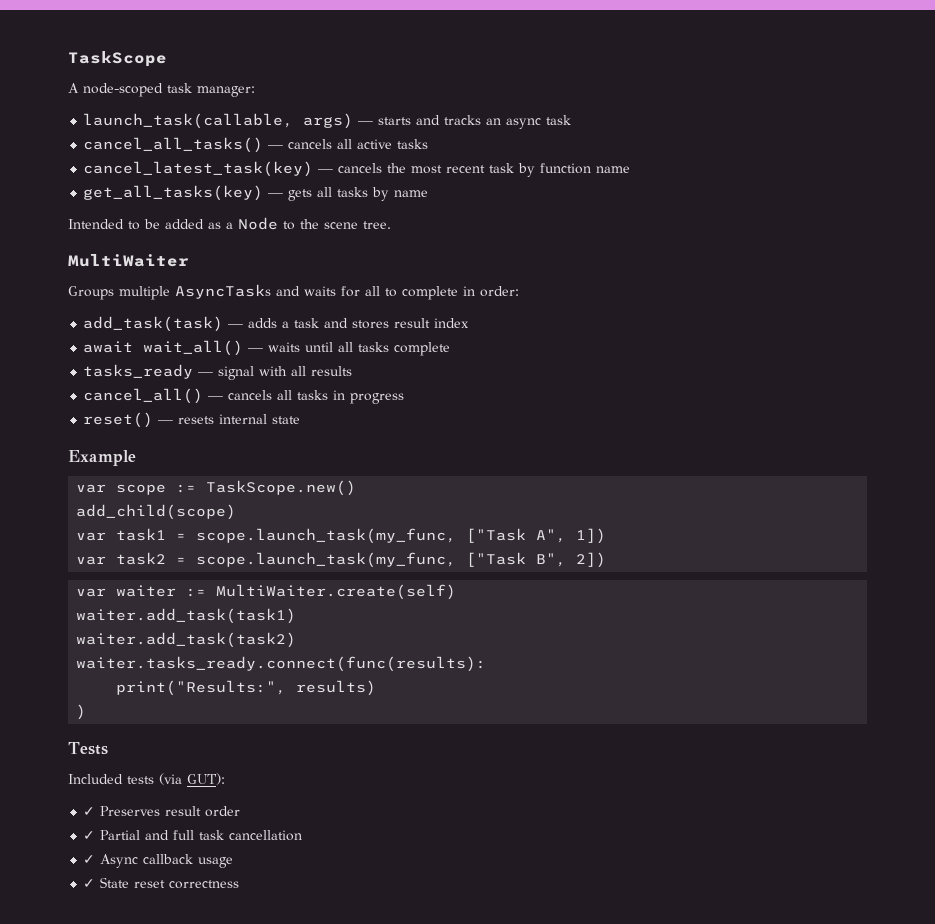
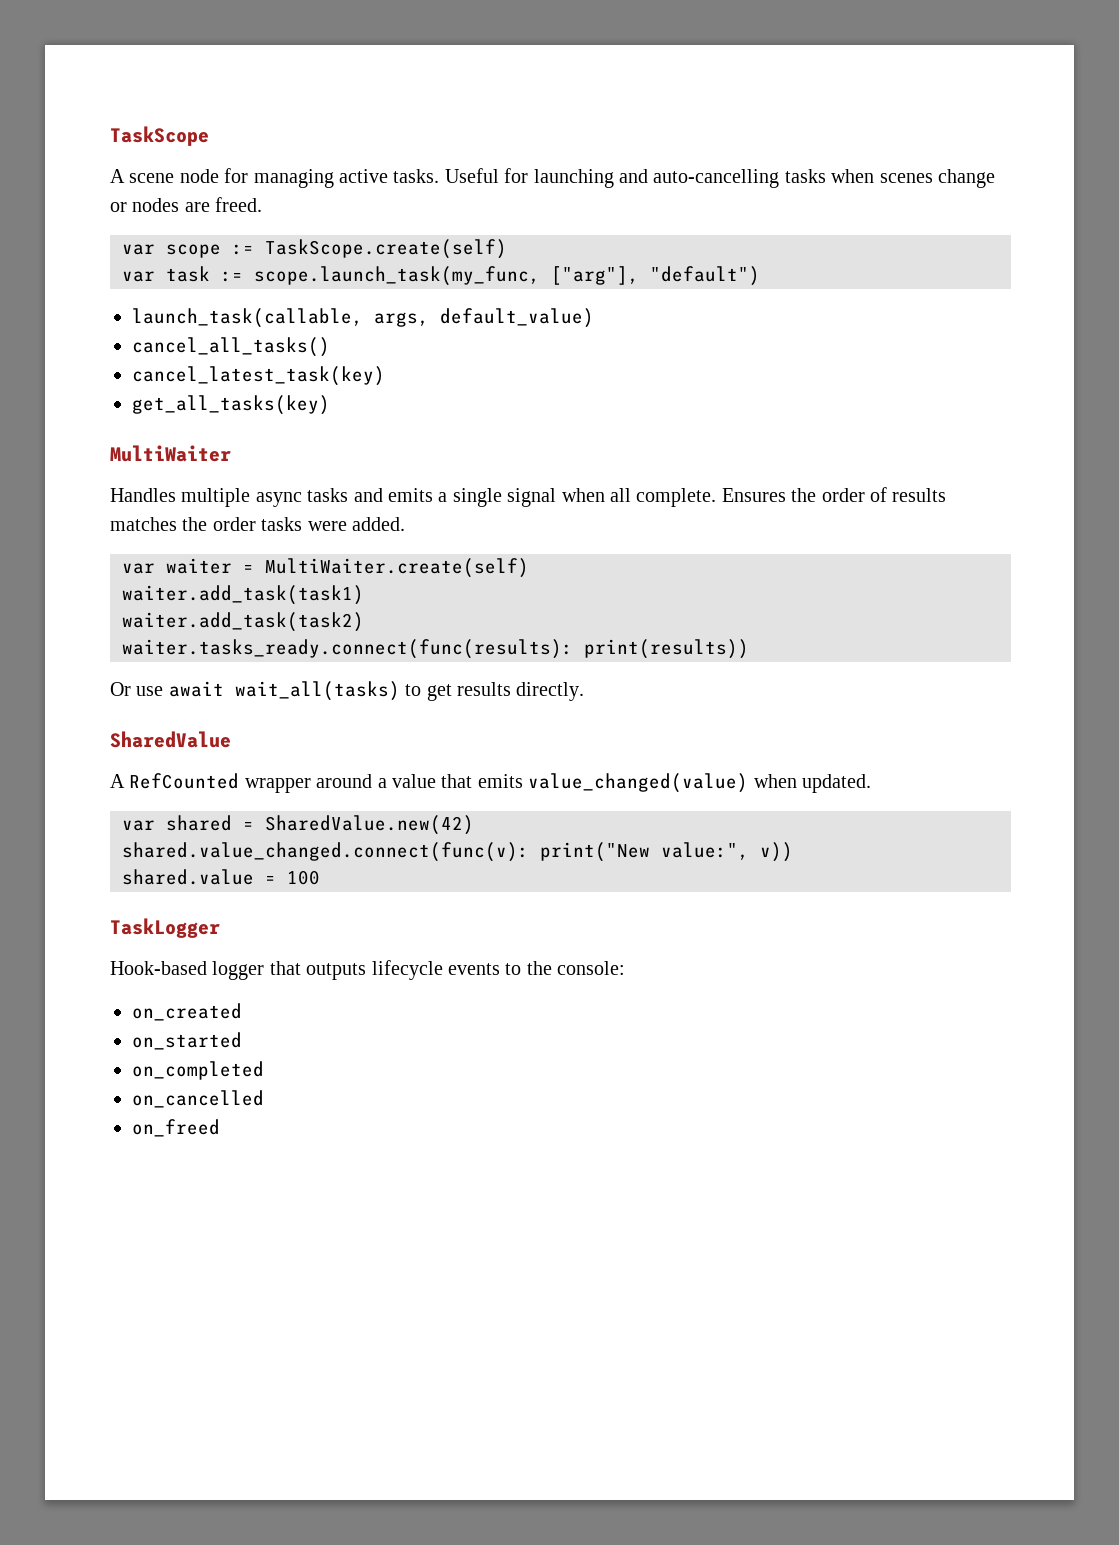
[83,83,255,97] [83,113,572,129] [83,137,429,153] [83,161,631,177] [83,185,429,201] [68,217,391,230] [68,254,189,267] [68,284,519,300] [83,316,470,332] [83,340,451,356] [83,364,353,380] [83,388,405,404] [83,412,301,428] [68,450,136,466] node-scoped task manager: // launch_task(callable, args) — starts and tracks an async task // cancel_all_tasks() — cancels all active tasks // cancel_latest_task(key) — cancels the most recent task by function name // get_all_tasks(key) — gets all tasks by name // Intended to be added as a Node to the scene tree. // MultiWaiter // Groups multiple AsyncTasks and waits for all to complete in order: // add_task(task) — adds a task and stores result index // await wait_all() — waits until all tasks complete // tasks_ready — signal with all results // cancel_all() — cancels all tasks in progress // reset() — resets internal state // Example -> [129,168,995,188] [110,197,263,212] scene node for managing active tasks. Useful for launching and auto-cancelling tasks when scenes change or nodes are freed.
[206,480,357,496] [76,504,237,520] [76,528,607,544] [76,552,607,568] TaskScope.new() // add_child(scope) // var task1 = scope.launch_task(my_func, ["Task A", 1]) // var task2 = scope.launch_task(my_func, ["Task B", 2]) -> [265,239,507,259] [122,266,760,286] [132,308,594,328] [132,337,330,357] [132,366,385,386] [132,395,330,415] [110,445,231,462] [110,487,947,507] [110,517,405,531] TaskScope.create(self) // var task := scope.launch_task(my_func, ["arg"], "default") // launch_task(callable, args, default_value) // cancel_all_tasks() // cancel_latest_task(key) // get_all_tasks(key) // MultiWaiter // Handles multiple async tasks and emits a single signal when all complete. Ensures the order of results matches the order tasks were added.
[186,588,207,597] := -> [243,565,254,573] =
[116,680,377,696] [76,704,87,720] [68,742,108,755] [68,773,225,785] [83,806,241,817] [83,830,303,841] [83,854,234,868] [83,877,240,889] // print("Results:", results) // ) // Tests // Included tests (via GUT): // ✓ Preserves result order // ✓ Partial and full task cancellation // ✓ Async callback usage // ✓ State reset correctness -> [584,639,749,659] [110,681,585,701] [110,731,231,748] [110,773,871,793] [122,815,474,835] [122,842,793,862] [122,869,320,885] [110,918,220,938] [110,960,626,980] [132,1003,242,1021] [132,1032,242,1050] [132,1061,264,1080] [132,1090,264,1108] [132,1119,220,1137] print(results)) // Or use await wait_all(tasks) to get results directly. // SharedValue // A RefCounted wrapper around a value that emits value_changed(value) when updated. // var shared = SharedValue.new(42) // shared.value_changed.connect(func(v): print("New value:", v)) // shared.value = 100 // TaskLogger // Hook-based logger that outputs lifecycle events to the console: // on_created // on_started // on_completed // on_cancelled // on_freed

